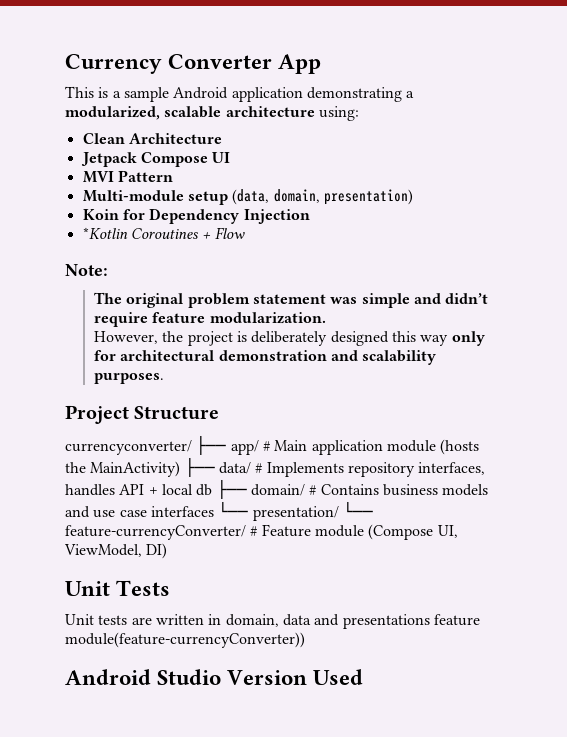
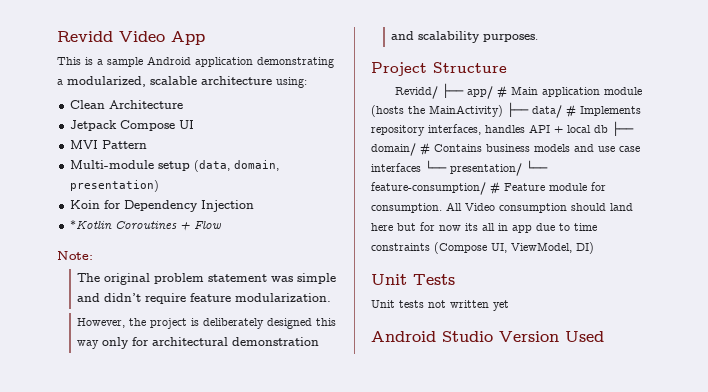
[65,54,273,74] Currency Converter -> [57,31,165,42] Revidd Video
[65,440,192,455] currencyconverter/ -> [395,86,439,99] Revidd/
[65,525,246,540] feature-currencyConverter/ -> [371,182,486,195] feature-consumption/
(364, 531) none -> [591,182,606,191] [371,202,633,213] [371,222,597,233] [371,243,430,251] for consumption. All Video consumption should land here but for now its all in app due to time constraints
[131,614,480,629] [65,632,305,648] are written in domain, data and presentations feature module(feature-currencyConverter)) -> [428,300,509,311] not written yet

